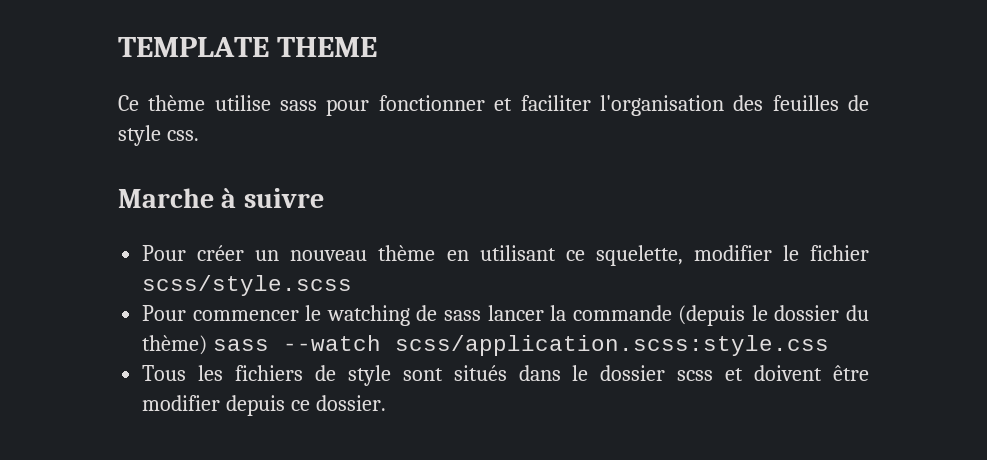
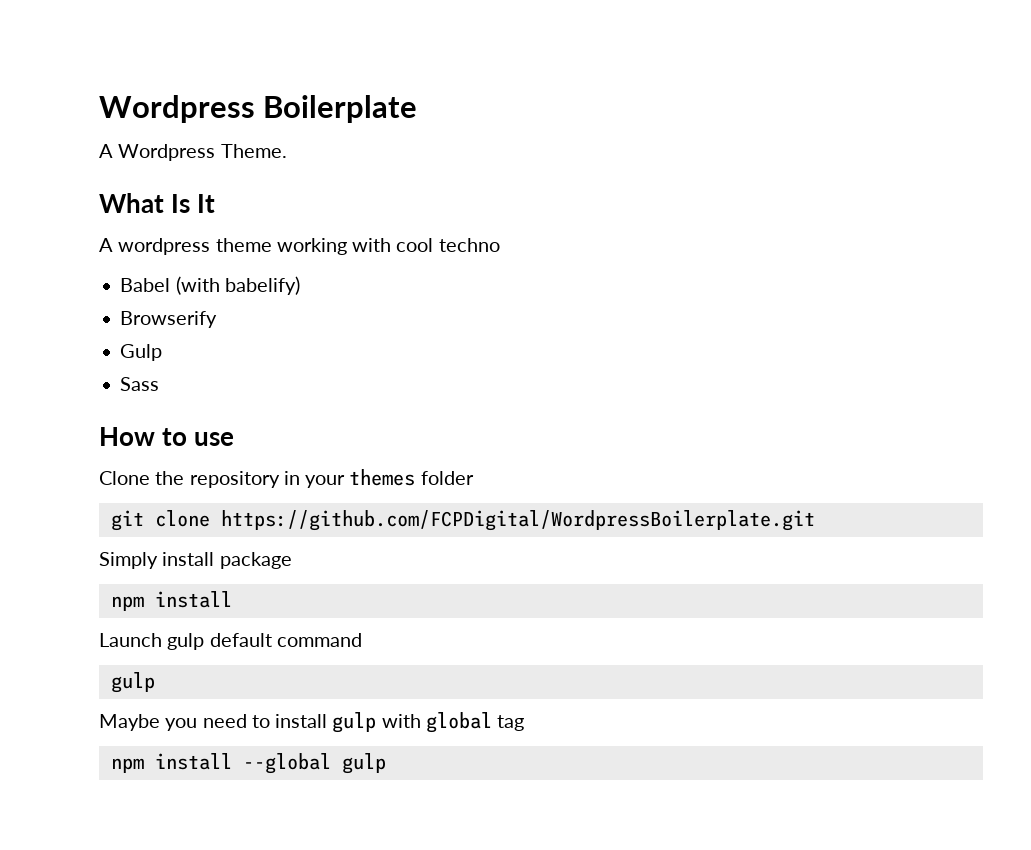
[118,37,378,57] [118,95,870,116] [118,125,199,146] [118,188,324,208] [142,245,870,266] [142,275,353,296] [142,305,870,326] [142,335,830,356] [142,365,869,386] [142,395,387,416] TEMPLATE THEME // Ce thème utilise sass pour fonctionner et faciliter l'organisation des feuilles de style css. // Marche à suivre // Pour créer un nouveau thème en utilisant ce squelette, modifier le fichier scss/style.scss // Pour commencer le watching de sass lancer la commande (depuis le dossier du thème) sass --watch scss/application.scss:style.css // Tous les fichiers de style sont situés dans le dossier scss et doivent être modifier depuis ce dossier. -> [99,95,418,123] [99,144,287,161] [99,193,216,213] [99,238,500,255] [120,276,300,295] [120,311,218,328] [120,344,163,361] [120,377,160,391] [99,427,235,446] [99,469,474,488] [110,510,815,531] [99,552,292,569] [110,591,232,611] [99,633,362,650] [110,672,155,693] [99,712,525,733] [110,753,386,774] Wordpress Boilerplate // A Wordpress Theme. // What Is It // A wordpress theme working with cool techno // Babel (with babelify) // Browserify // Gulp // Sass // How to use // Clone the repository in your themes folder // git clone https://github.com/FCPDigital/WordpressBoilerplate.git // Simply install package // npm install // Launch gulp default command // gulp // Maybe you need to install gulp with global tag // npm install --global gulp

